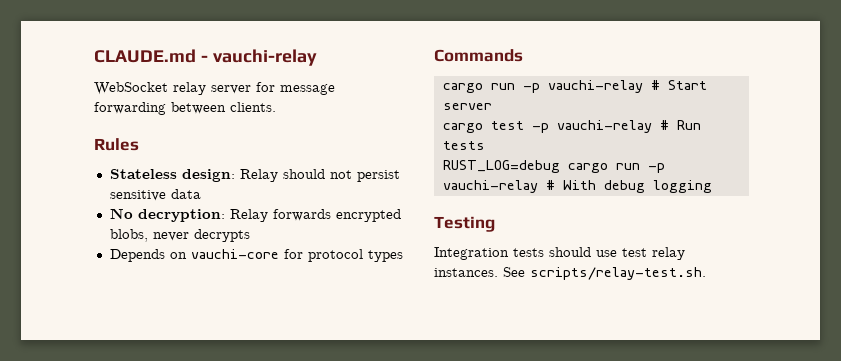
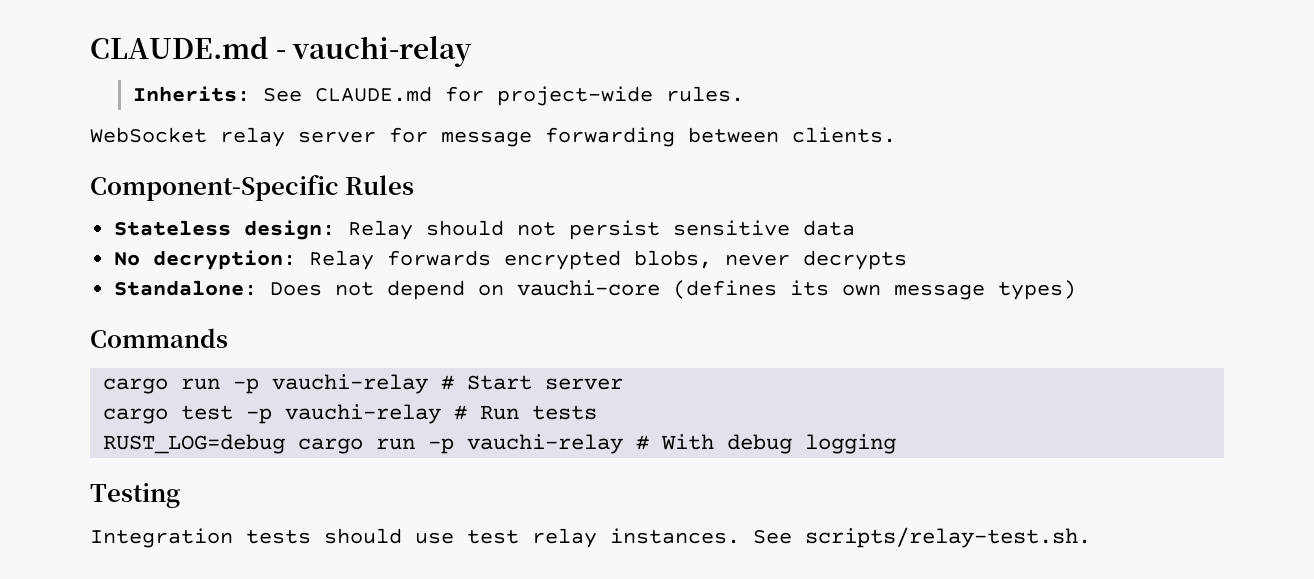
(317, 57) none -> [133,86,745,106] // Inherits: See CLAUDE.md for project-wide rules.
(276, 107) none -> [90,174,339,201] Component-Specific
[109,249,403,262] Depends on vauchi-core for protocol types -> [114,280,1077,300] Standalone: Does not depend on vauchi-core (defines its own message types)

